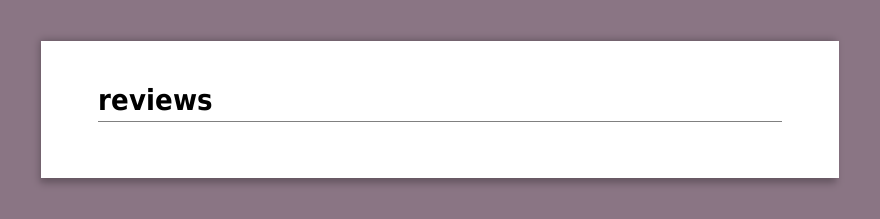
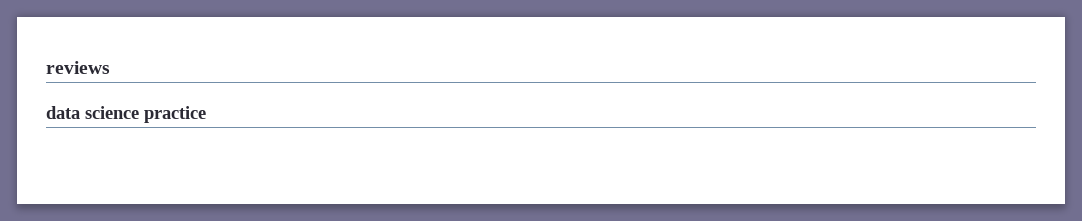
(213, 99) none -> [46,106,206,123] // data science practice

